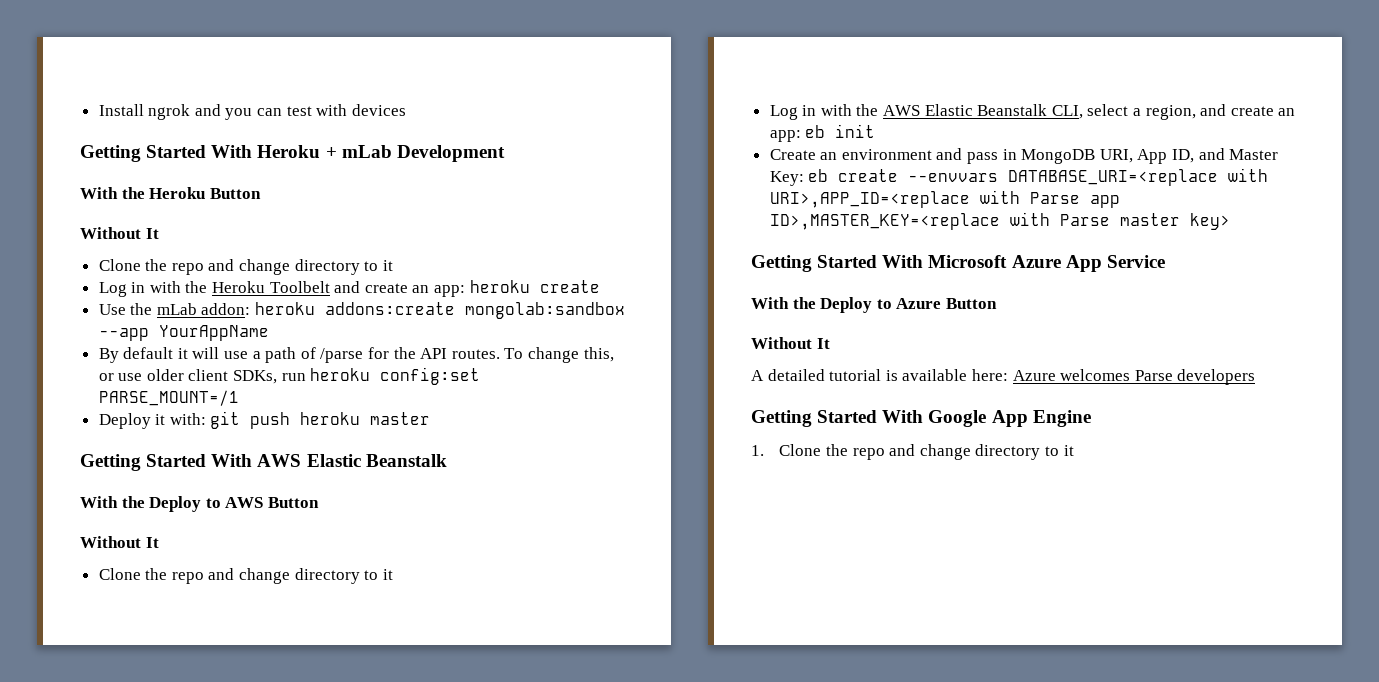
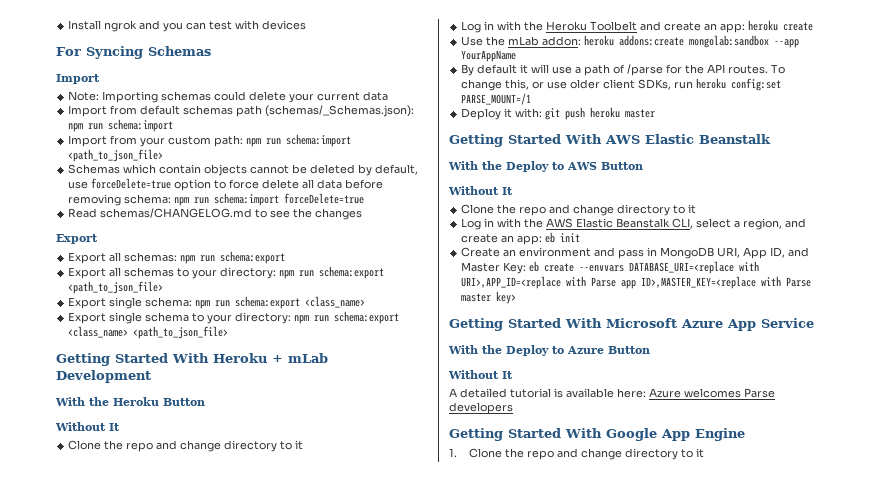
(406, 110) none -> [56,46,211,59] [56,74,100,84] [68,91,389,103] [68,105,415,117] [68,119,174,132] [68,134,352,147] [68,149,164,162] [68,164,419,176] [68,178,384,191] [68,193,365,206] [68,208,363,220] [56,234,98,244] [68,251,286,264] [68,266,385,279] [68,281,164,294] [68,296,366,309] [68,311,400,324] [68,326,229,339] // For Syncing Schemas // Import // Note: Importing schemas could delete your current data // Import from default schemas path (schemas/_Schemas.json): npm run schema:import // Import from your custom path: npm run schema:import <path_to_json_file> // Schemas which contain objects cannot be deleted by default, use forceDelete=true option to force delete all data before removing schema: npm run schema:import forceDelete=true // Read schemas/CHANGELOG.md to see the changes // Export // Export all schemas: npm run schema:export // Export all schemas to your directory: npm run schema:export <path_to_json_file> // Export single schema: npm run schema:export <class_name> // Export single schema to your directory: npm run schema:export <class_name> <path_to_json_file>

